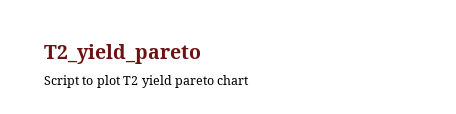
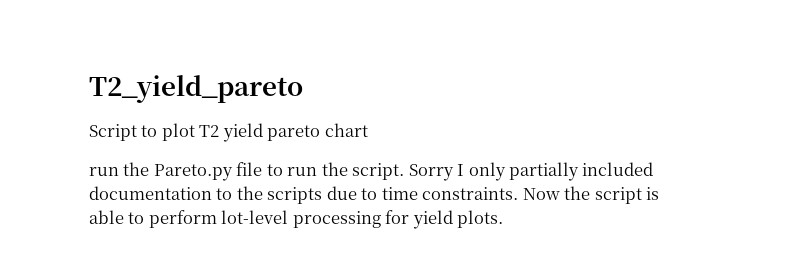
(250, 80) none -> [89,162,654,181] [89,186,660,204] [89,210,504,229] // run the Pareto.py file to run the script. Sorry I only partially included documentation to the scripts due to time constraints. Now the script is able to perform lot-level processing for yield plots.

